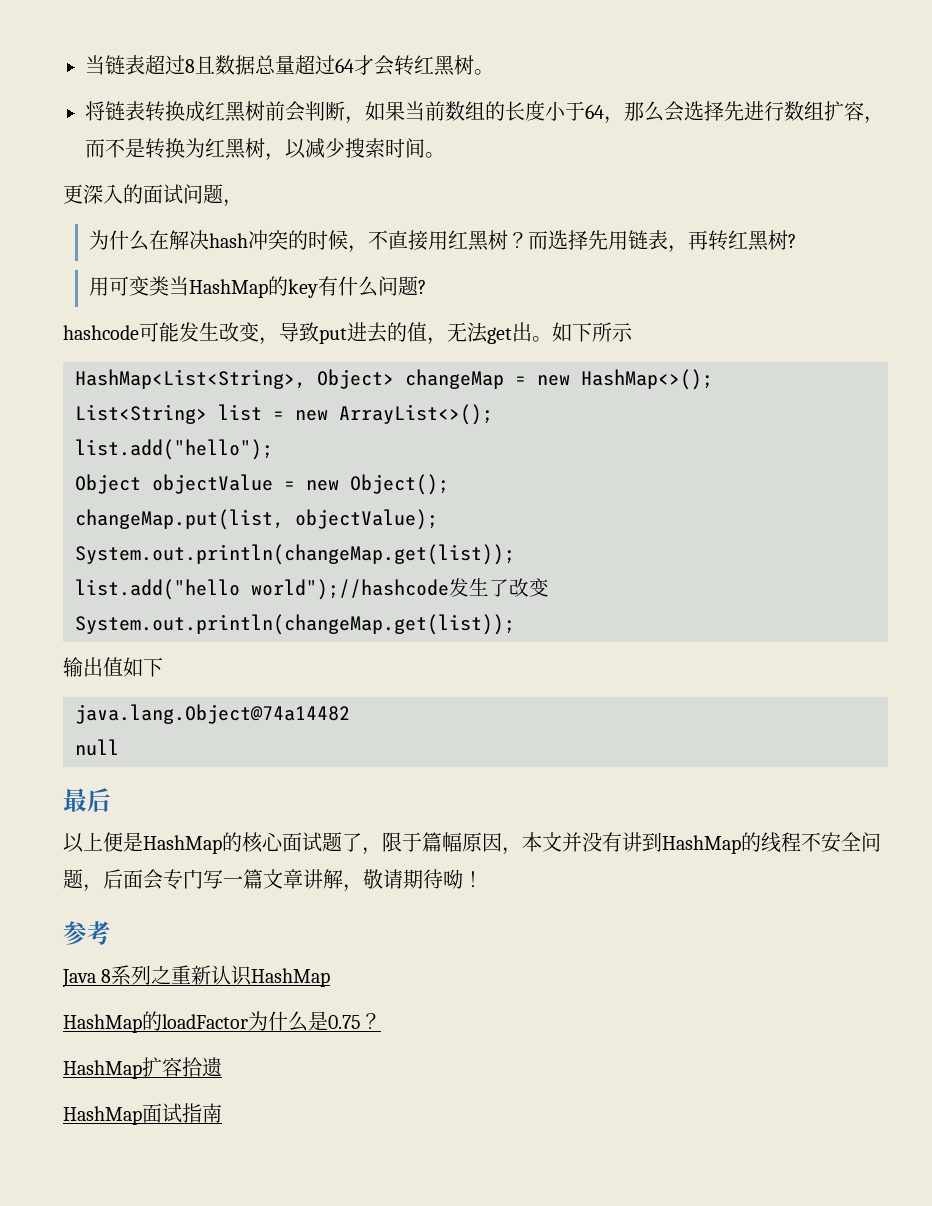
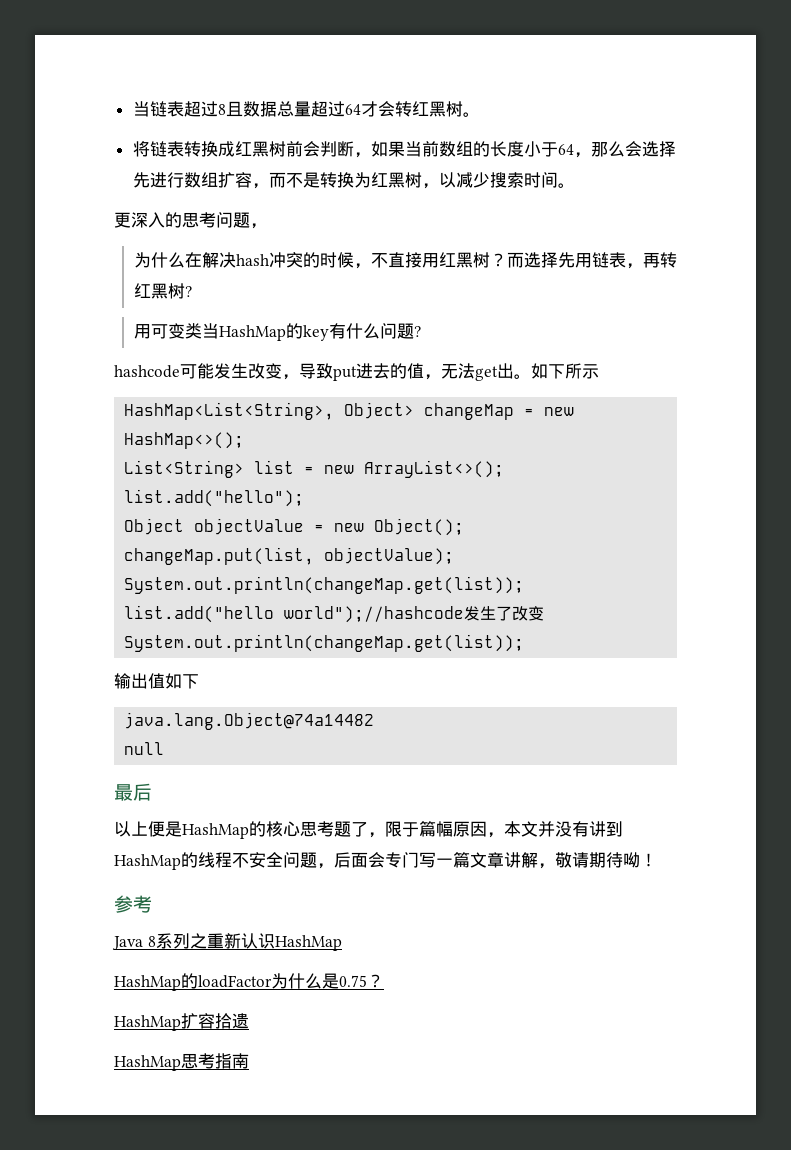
[143,184,183,204] 面试 -> [182,212,216,228] 思考
[282,832,322,852] 面试 -> [300,821,334,837] 思考
[142,1103,182,1123] 面试 -> [181,1053,215,1069] 思考

